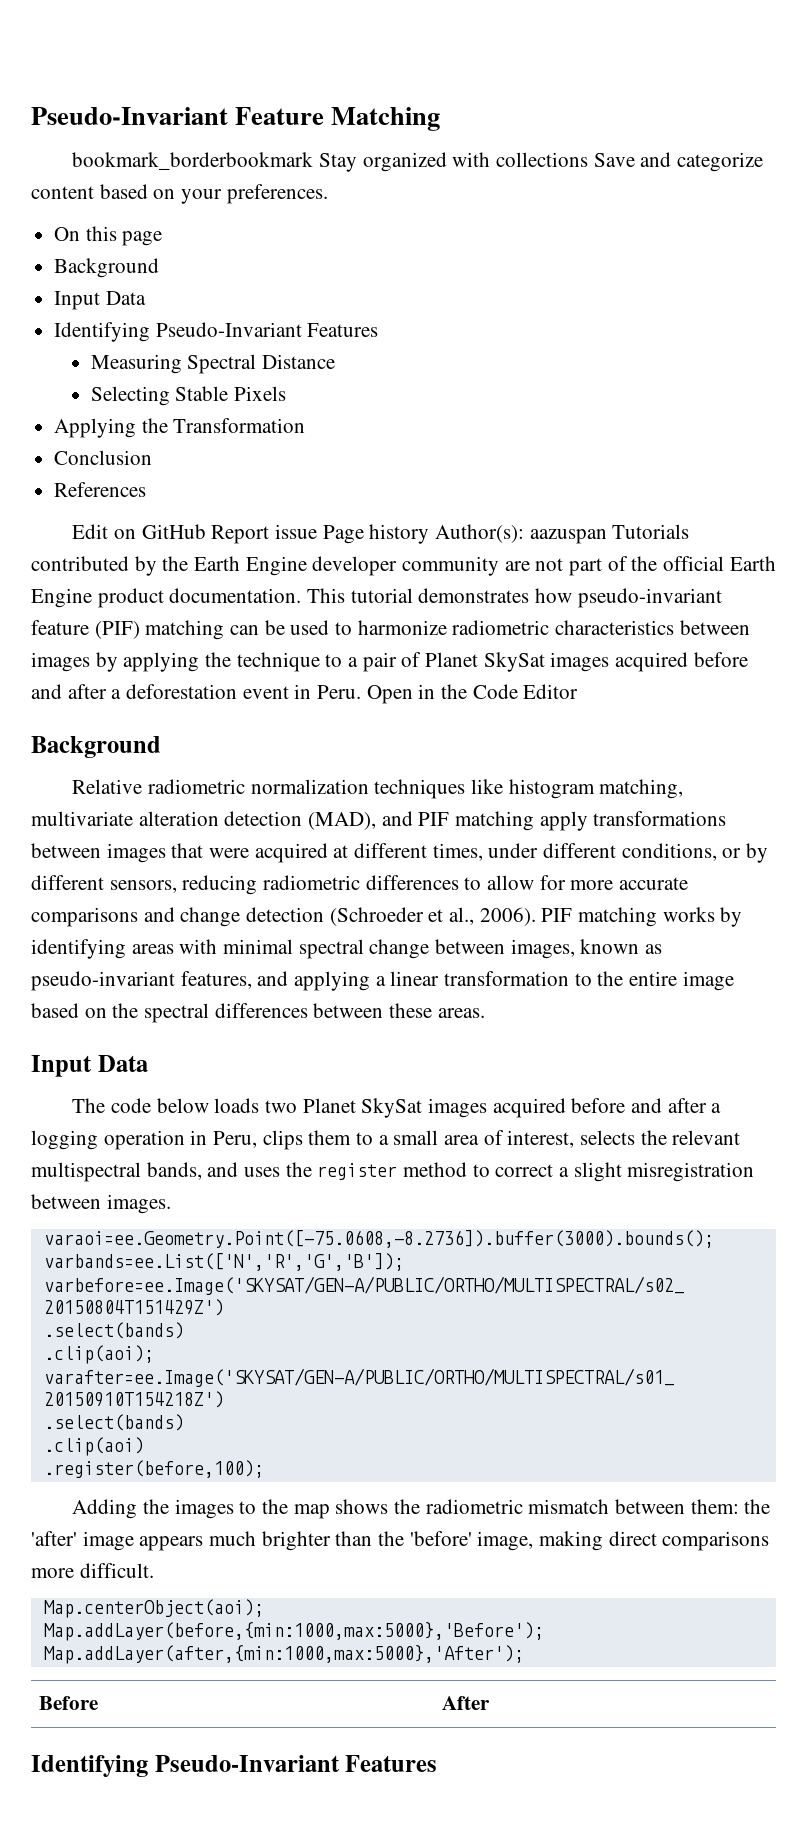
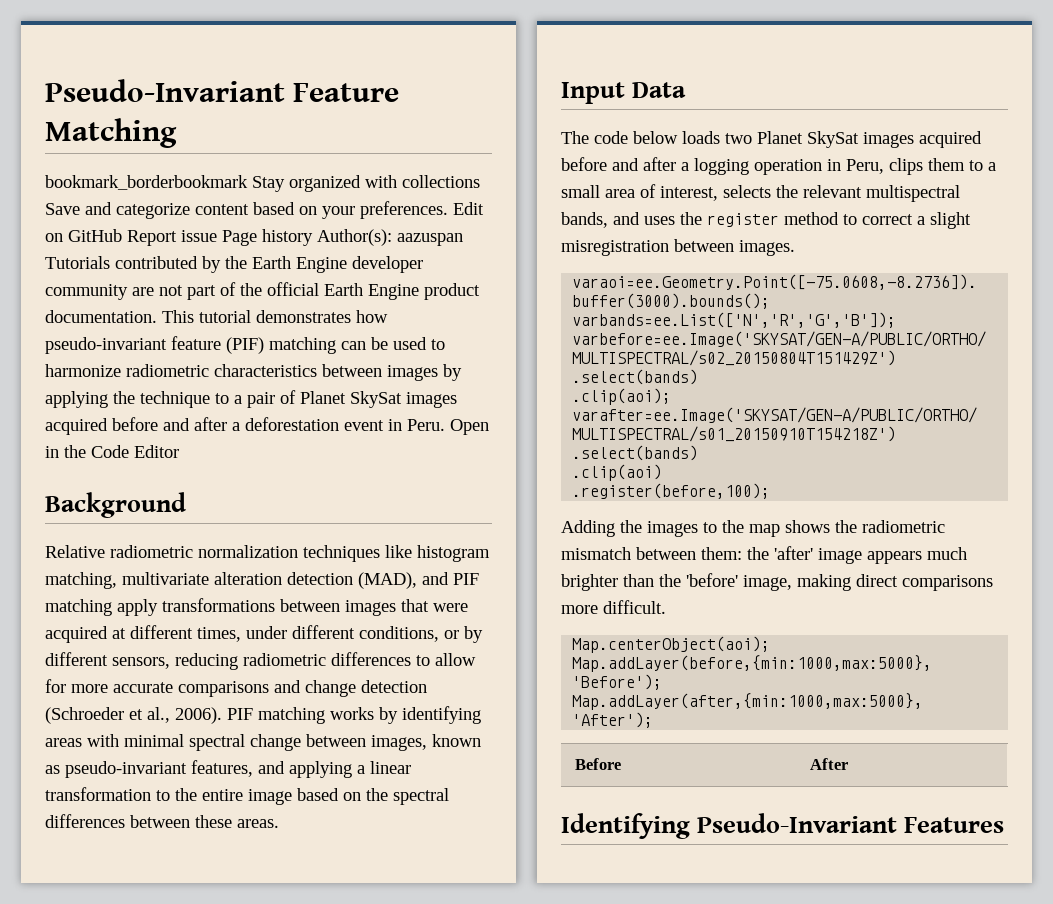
[54,226,163,246] [54,258,160,278] [54,291,146,310] [54,322,379,342] [90,354,336,374] [90,386,287,406] [54,418,306,438] [54,450,153,465] [54,482,147,497] // On this page // Background // Input Data // Identifying Pseudo-Invariant Features // Measuring Spectral Distance // Selecting Stable Pixels // Applying the Transformation // Conclusion // References // -> (448, 210) none

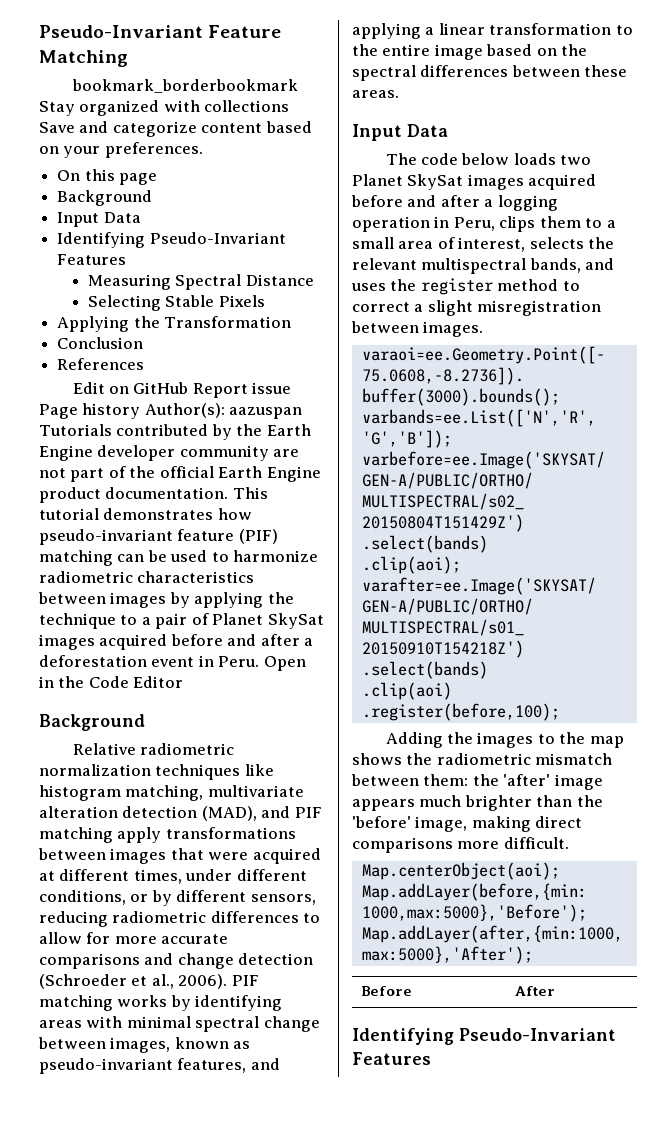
(448, 210) none -> [57,169,158,185] [57,190,153,206] [57,212,141,227] [57,232,286,248] [57,254,127,265] [87,274,314,290] [87,295,265,311] [57,316,292,332] [57,337,144,349] [57,358,145,370] // On this page // Background // Input Data // Identifying Pseudo-Invariant Features // Measuring Spectral Distance // Selecting Stable Pixels // Applying the Transformation // Conclusion // References //

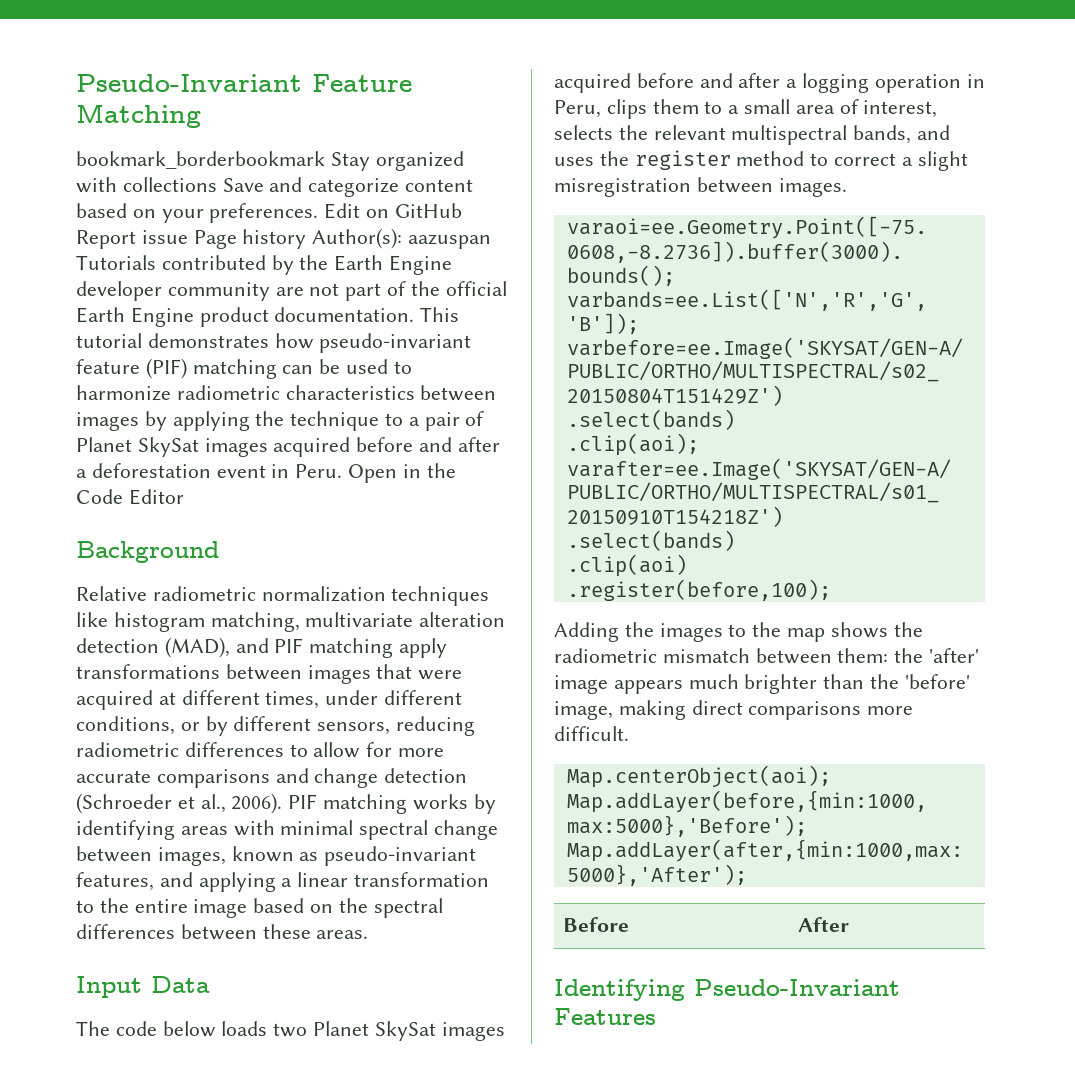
[57,169,158,185] [57,190,153,206] [57,212,141,227] [57,232,286,248] [57,254,127,265] [87,274,314,290] [87,295,265,311] [57,316,292,332] [57,337,144,349] [57,358,145,370] // On this page // Background // Input Data // Identifying Pseudo-Invariant Features // Measuring Spectral Distance // Selecting Stable Pixels // Applying the Transformation // Conclusion // References // -> (319, 213) none

